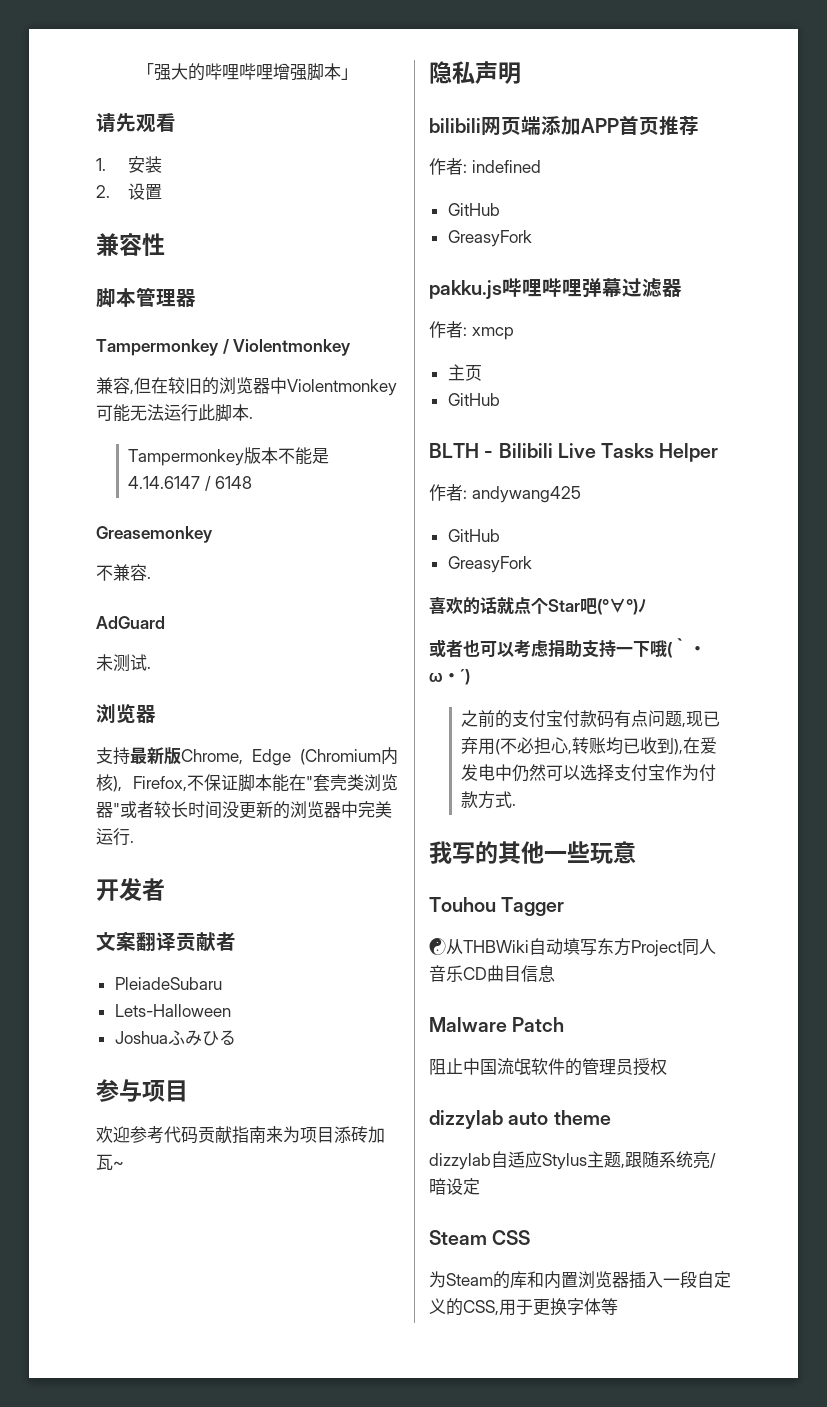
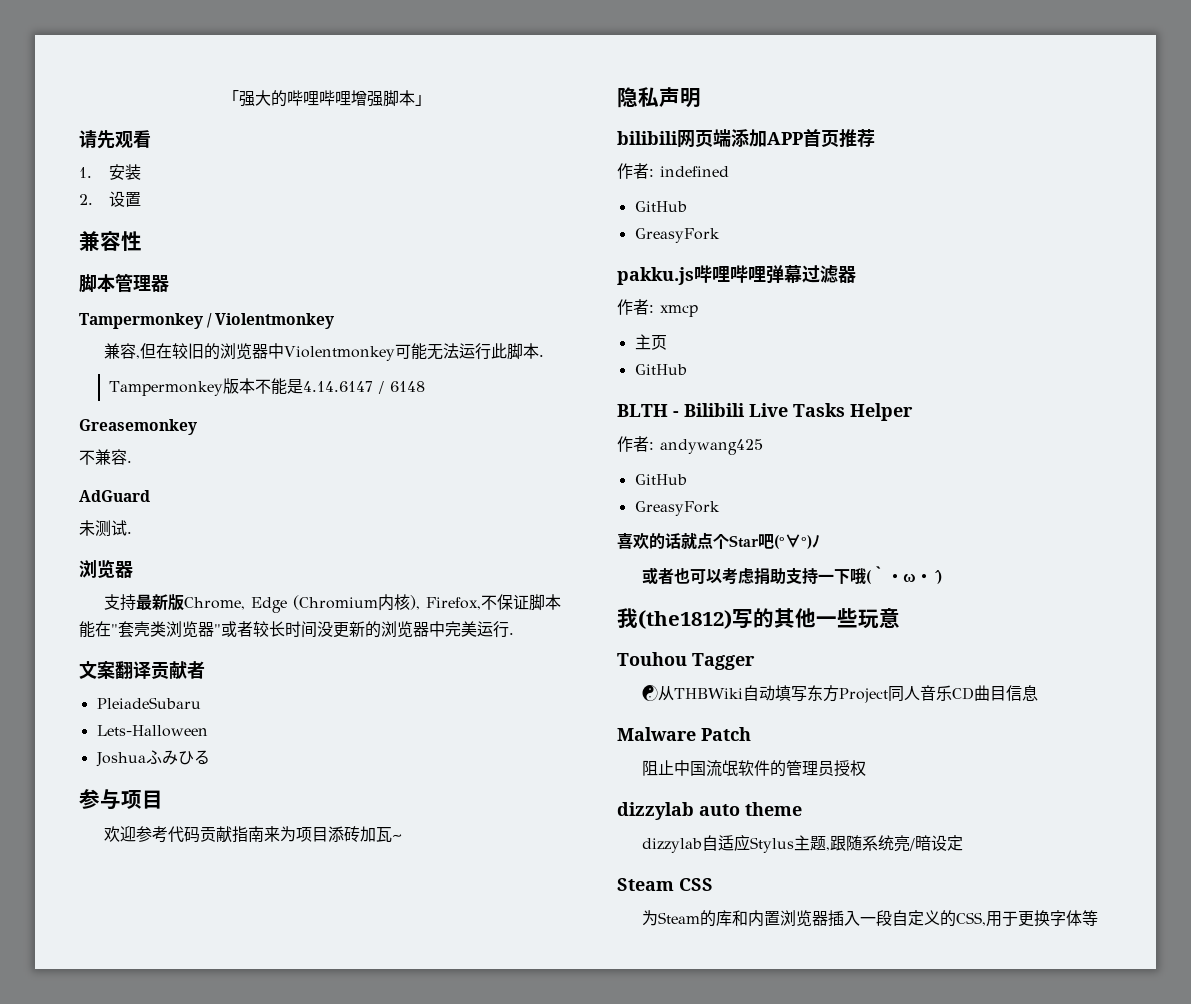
[96,878,165,901] // 开发者 -> (514, 633) none
[461,710,721,728] [461,737,718,755] [461,764,717,782] [461,791,517,809] // 之前的支付宝付款码有点问题,现已弃用(不必担心,转账均已收到),在爱发电中仍然可以选择支付宝作为付款方式. -> (942, 577) none
(452, 852) none -> [638,610,732,629] (the1812)

